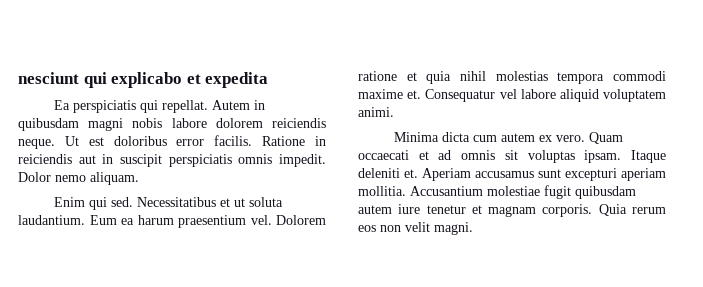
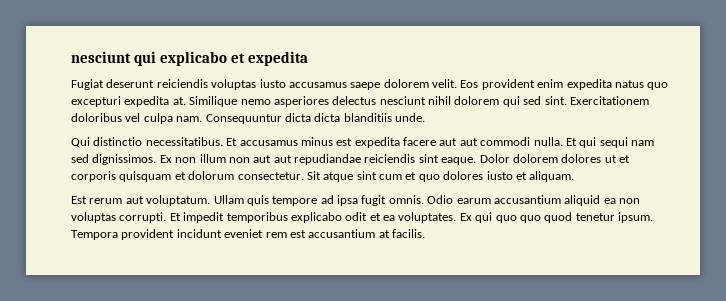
[53,100,265,113] [18,118,326,131] [18,135,326,149] [18,154,326,167] [18,172,139,185] [53,197,283,210] [18,215,326,228] [358,71,666,84] [358,89,666,102] [358,107,394,117] [393,132,623,144] [358,150,666,163] [358,168,666,181] [358,185,636,199] [358,204,666,217] [358,222,473,235] Ea perspiciatis qui repellat. Autem in quibusdam magni nobis labore dolorem reiciendis neque. Ut est doloribus error facilis. Ratione in reiciendis aut in suscipit perspiciatis omnis impedit. Dolor nemo aliquam. // Enim qui sed. Necessitatibus et ut soluta laudantium. Eum ea harum praesentium vel. Dolorem ratione et quia nihil molestias tempora commodi maxime et. Consequatur vel labore aliquid voluptatem animi. // Minima dicta cum autem ex vero. Quam occaecati et ad omnis sit voluptas ipsam. Itaque deleniti et. Aperiam accusamus sunt excepturi aperiam mollitia. Accusantium molestiae fugit quibusdam autem iure tenetur et magnam corporis. Quia rerum eos non velit magni. -> [71,79,669,90] [71,96,649,107] [71,113,425,124] [71,137,654,148] [71,154,630,165] [71,171,575,182] [71,195,640,206] [71,212,653,223] [71,229,425,240] Fugiat deserunt reiciendis voluptas iusto accusamus saepe dolorem velit. Eos provident enim expedita natus quo excepturi expedita at. Similique nemo asperiores delectus nesciunt nihil dolorem qui sed sint. Exercitationem doloribus vel culpa nam. Consequuntur dicta dicta blanditiis unde. // Qui distinctio necessitatibus. Et accusamus minus est expedita facere aut aut commodi nulla. Et qui sequi nam sed dignissimos. Ex non illum non aut aut repudiandae reiciendis sint eaque. Dolor dolorem dolores ut et corporis quisquam et dolorum consectetur. Sit atque sint cum et quo dolores iusto et aliquam. // Est rerum aut voluptatum. Ullam quis tempore ad ipsa fugit omnis. Odio earum accusantium aliquid ea non voluptas corrupti. Et impedit temporibus explicabo odit et ea voluptates. Ex qui quo quo quod tenetur ipsum. Tempora provident incidunt eveniet rem est accusantium at facilis.

